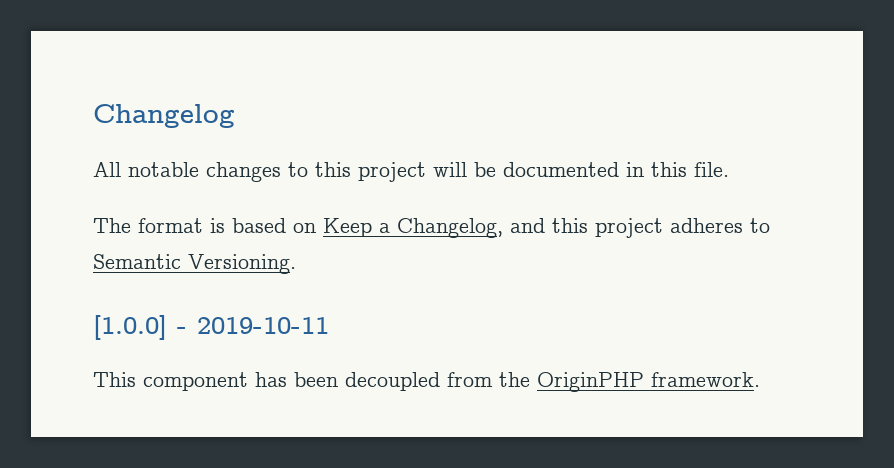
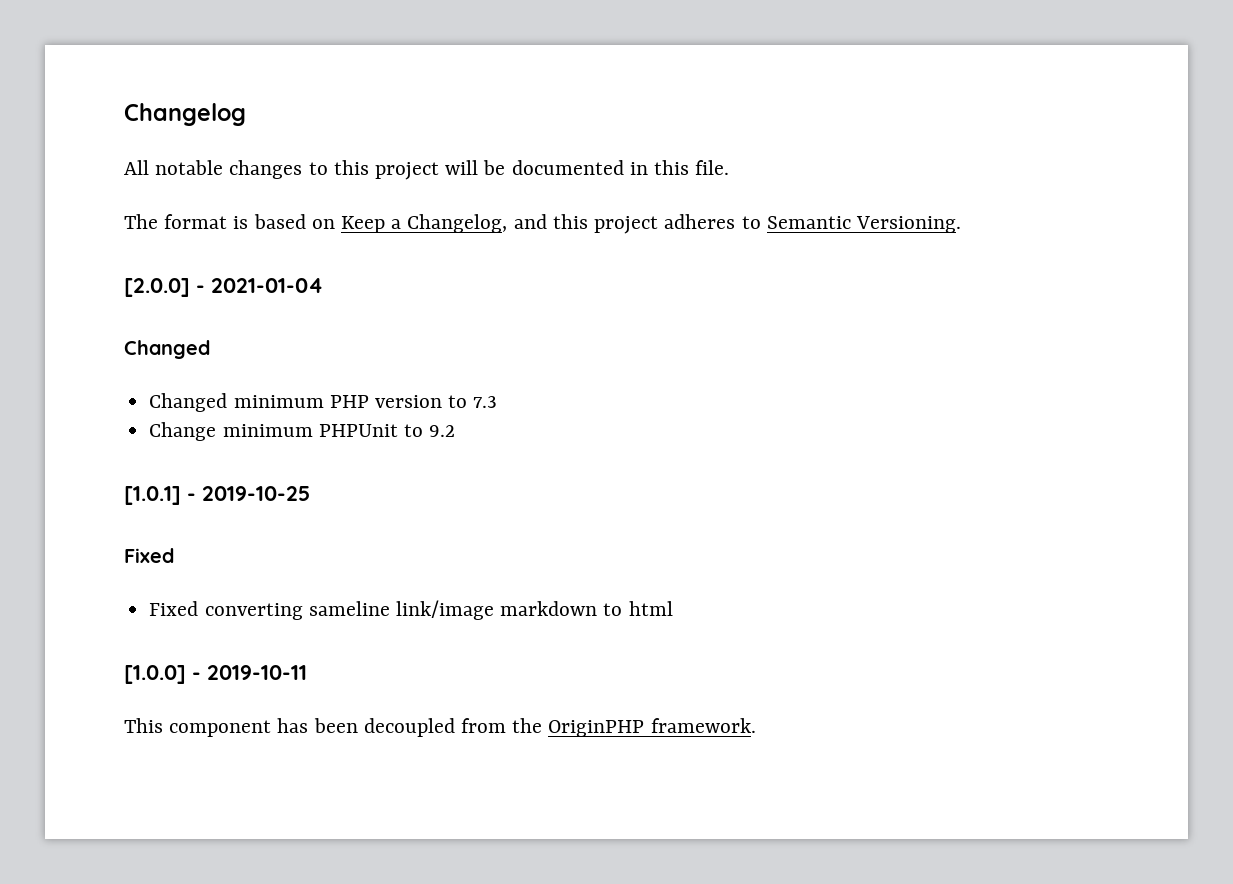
(296, 264) none -> [124,278,323,297] [124,340,210,359] [149,393,498,412] [149,422,456,441] [124,486,310,505] [124,548,174,563] [149,600,673,620] // [2.0.0] - 2021-01-04 // Changed // Changed minimum PHP version to 7.3 // Change minimum PHPUnit to 9.2 // [1.0.1] - 2019-10-25 // Fixed // Fixed converting sameline link/image markdown to html

